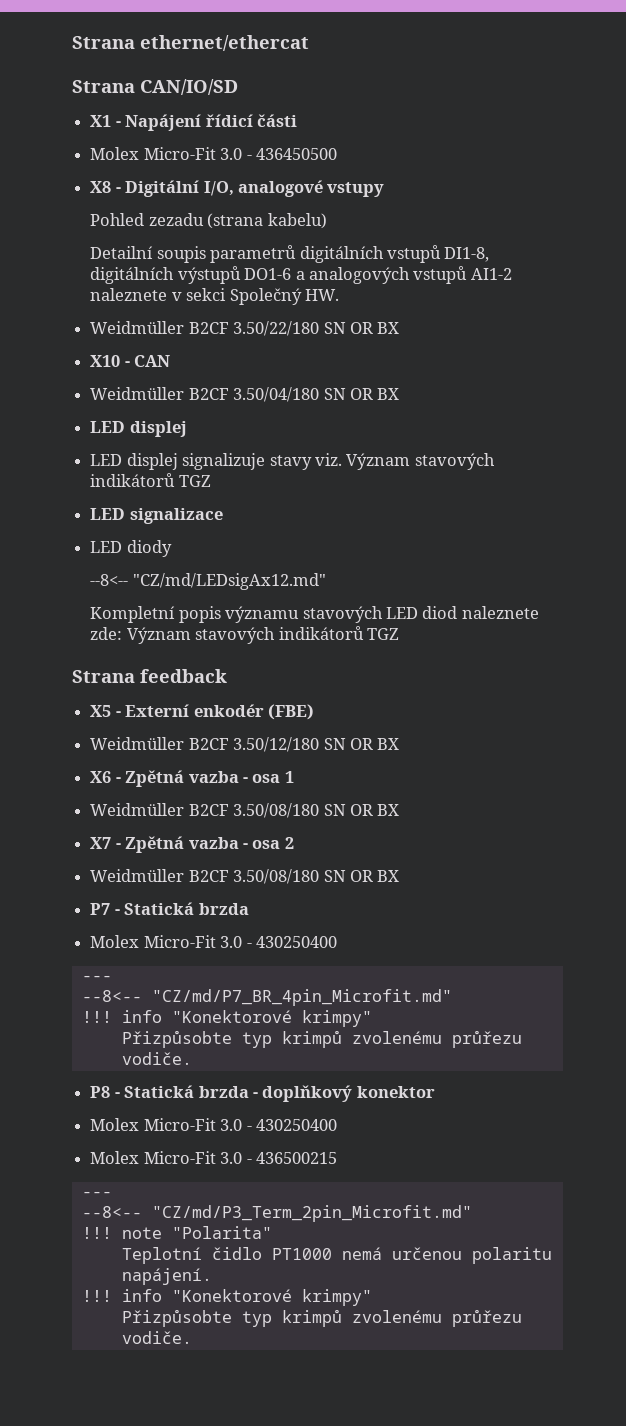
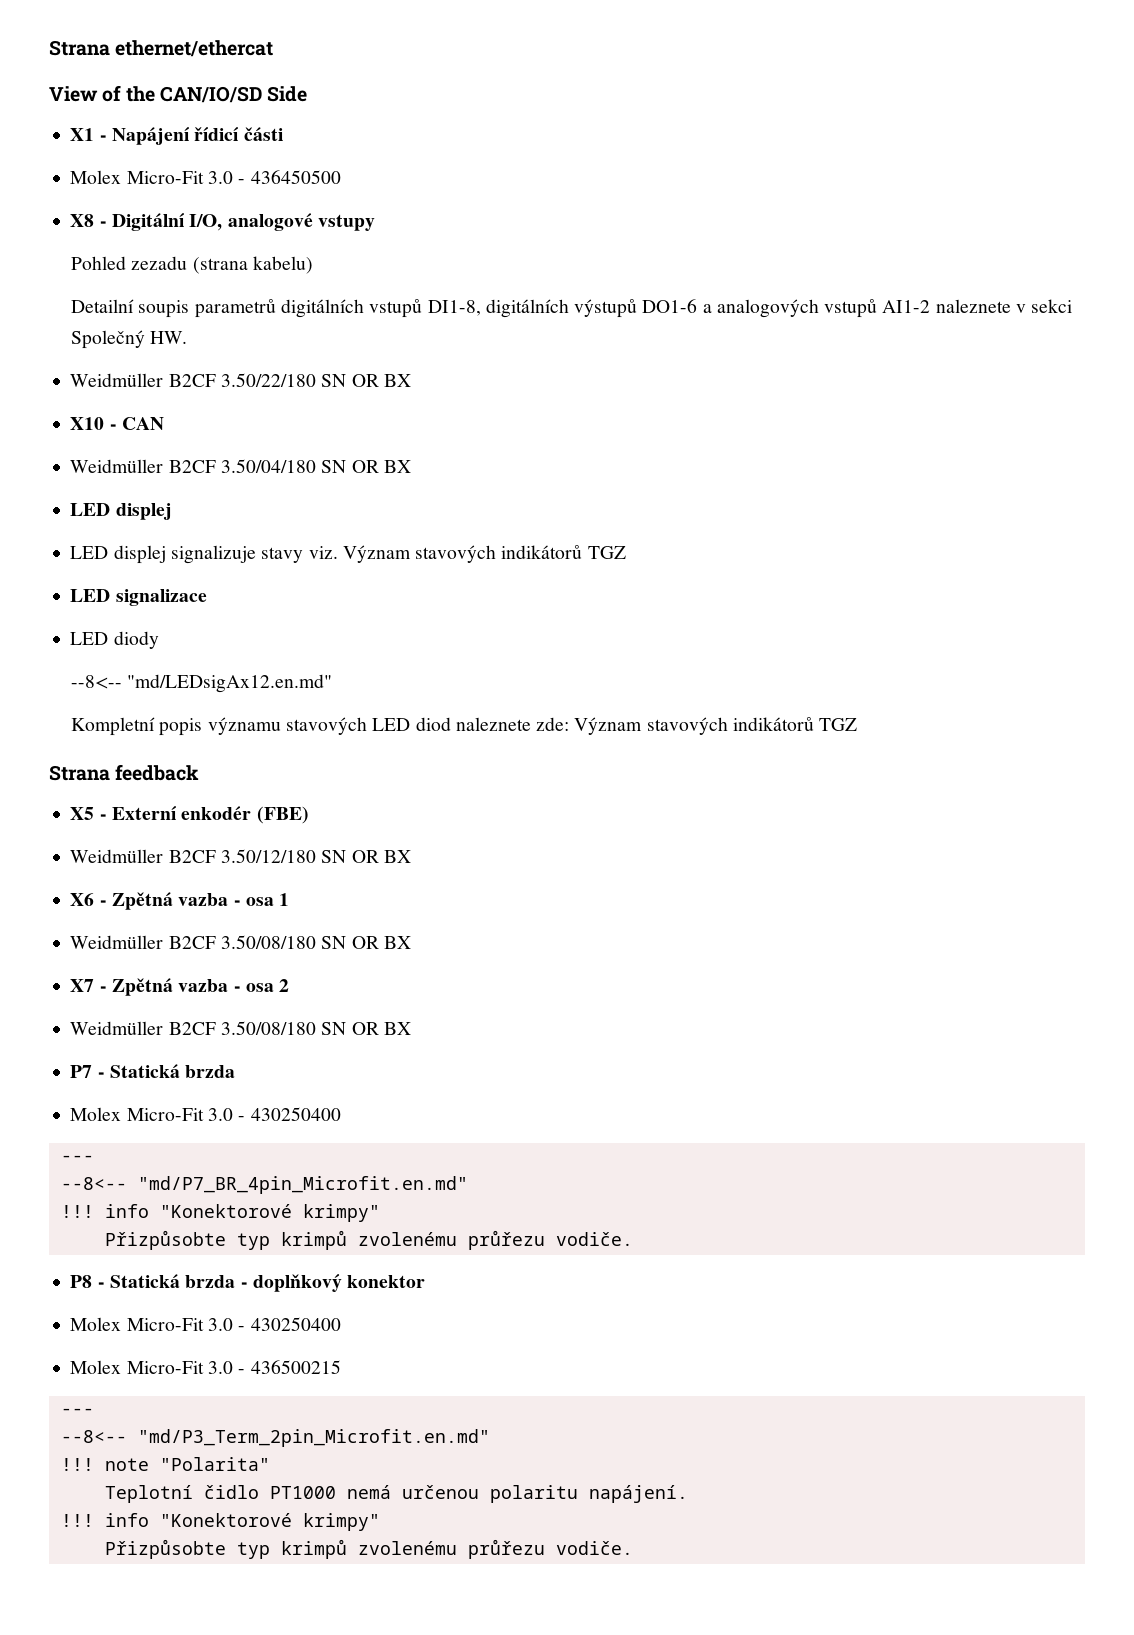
[72,80,135,93] Strana -> [49,85,155,102] View of the
(238, 87) none -> [267,86,308,102] Side
[132,573,326,590] "CZ/md/LEDsigAx12.md" -> [127,674,333,693] "md/LEDsigAx12.en.md"
[151,989,452,1006] "CZ/md/P7_BR_4pin_Microfit.md" -> [137,1176,468,1194] "md/P7_BR_4pin_Microfit.en.md"
[151,1205,472,1222] "CZ/md/P3_Term_2pin_Microfit.md" -> [137,1429,490,1447] "md/P3_Term_2pin_Microfit.en.md"

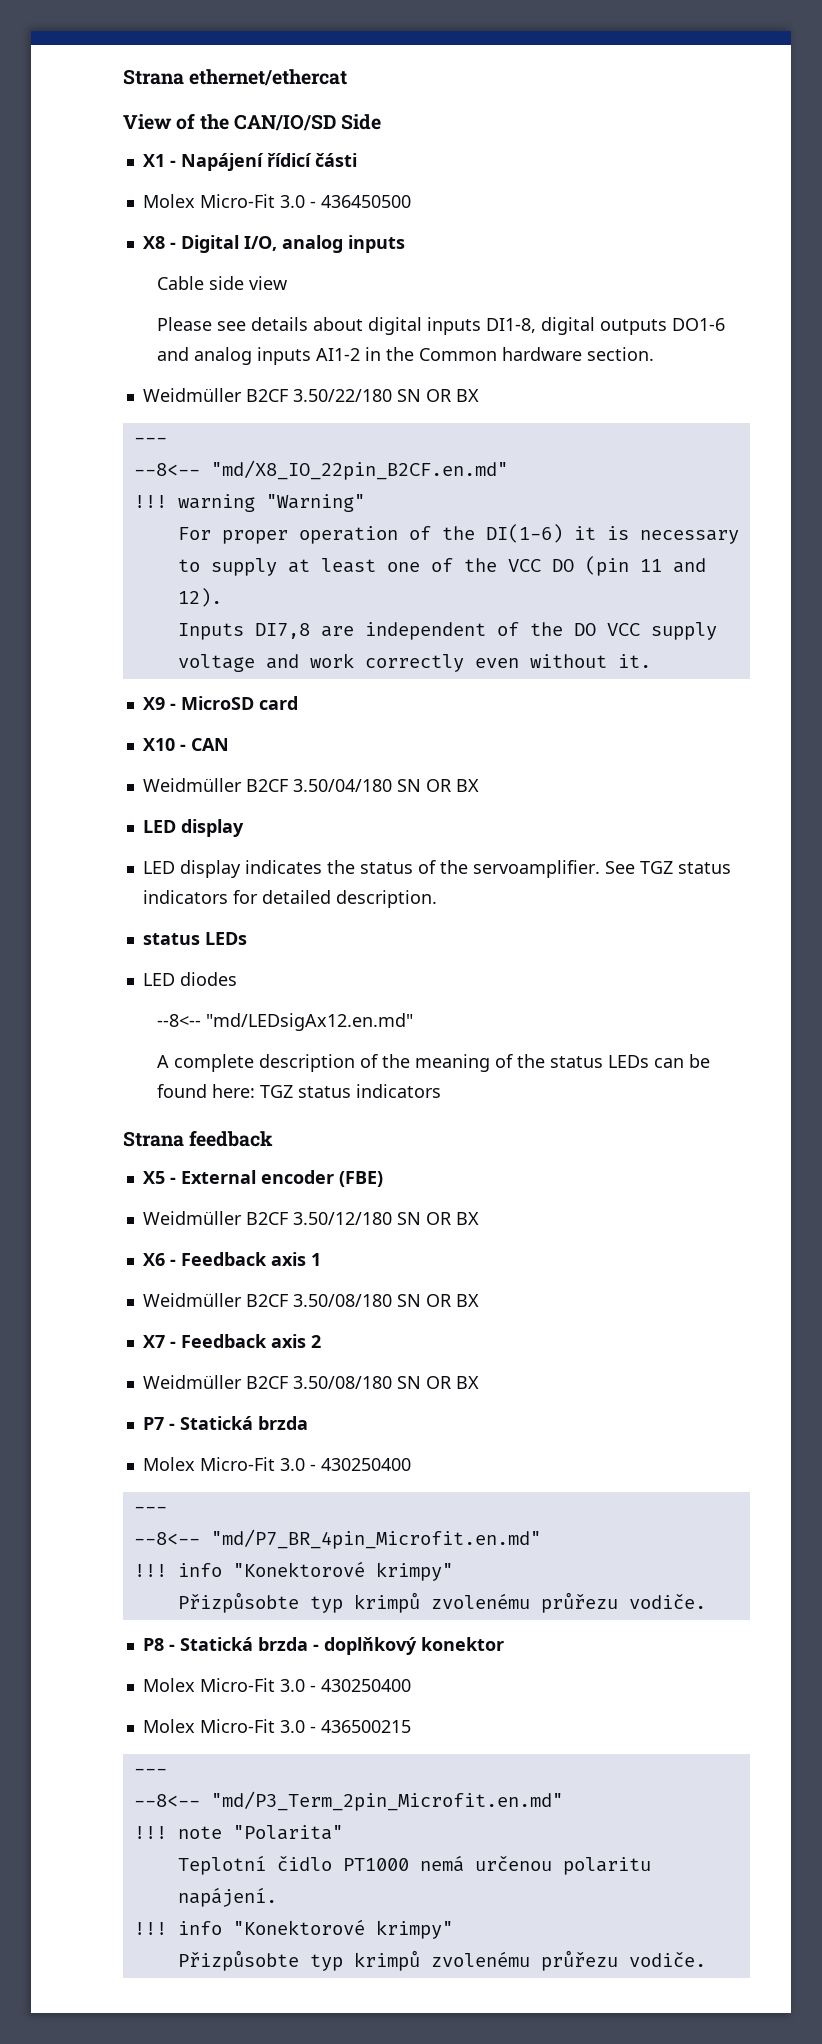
[111,213,375,231] [71,256,314,274] [71,299,1073,318] [71,330,188,349] Digitální I/O, analogové vstupy // Pohled zezadu (strana kabelu) // Detailní soupis parametrů digitálních vstupů DI1-8, digitálních výstupů DO1-6 a analogových vstupů AI1-2 naleznete v sekci Společný HW. -> [180,235,405,253] [157,276,288,290] [157,317,726,335] [157,347,655,365] Digital I/O, analog inputs // Cable side view // Please see details about digital inputs DI1-8, digital outputs DO1-6 and analog inputs AI1-2 in the Common hardware section.
(411, 380) none -> [133,437,167,444] [133,460,508,480] [133,494,365,512] [177,524,739,544] [177,556,706,576] [177,588,222,607] [177,622,717,640] [177,653,651,672] [142,696,298,710] // --- // --8<-- "md/X8_IO_22pin_B2CF.en.md" // !!! warning "Warning" // For proper operation of the DI(1-6) it is necessary to supply at least one of the VCC DO (pin 11 and 12). // Inputs DI7,8 are independent of the DO VCC supply voltage and work correctly even without it. // X9 - MicroSD card
[115,503,172,520] [70,545,626,564] [70,589,207,606] [70,631,159,649] [71,674,333,693] [71,717,858,736] displej // LED displej signalizuje stavy viz. Význam stavových indikátorů TGZ // LED signalizace // LED diody // --8<-- "md/LEDsigAx12.en.md" // Kompletní popis významu stavových LED diod naleznete zde: Význam stavových indikátorů TGZ -> [180,819,244,837] [142,860,731,878] [142,890,437,908] [142,932,247,945] [142,972,237,986] [157,1013,414,1031] [157,1054,711,1072] [157,1084,442,1098] display // LED display indicates the status of the servoamplifier. See TGZ status indicators for detailed description. // status LEDs // LED diodes // --8<-- "md/LEDsigAx12.en.md" // A complete description of the meaning of the status LEDs can be found here: TGZ status indicators
[111,806,252,820] Externí enkodér -> [180,1170,334,1184] External encoder
[111,892,274,910] Zpětná vazba - osa -> [180,1252,306,1266] Feedback axis
[111,978,274,996] Zpětná vazba - osa -> [180,1334,306,1348] Feedback axis

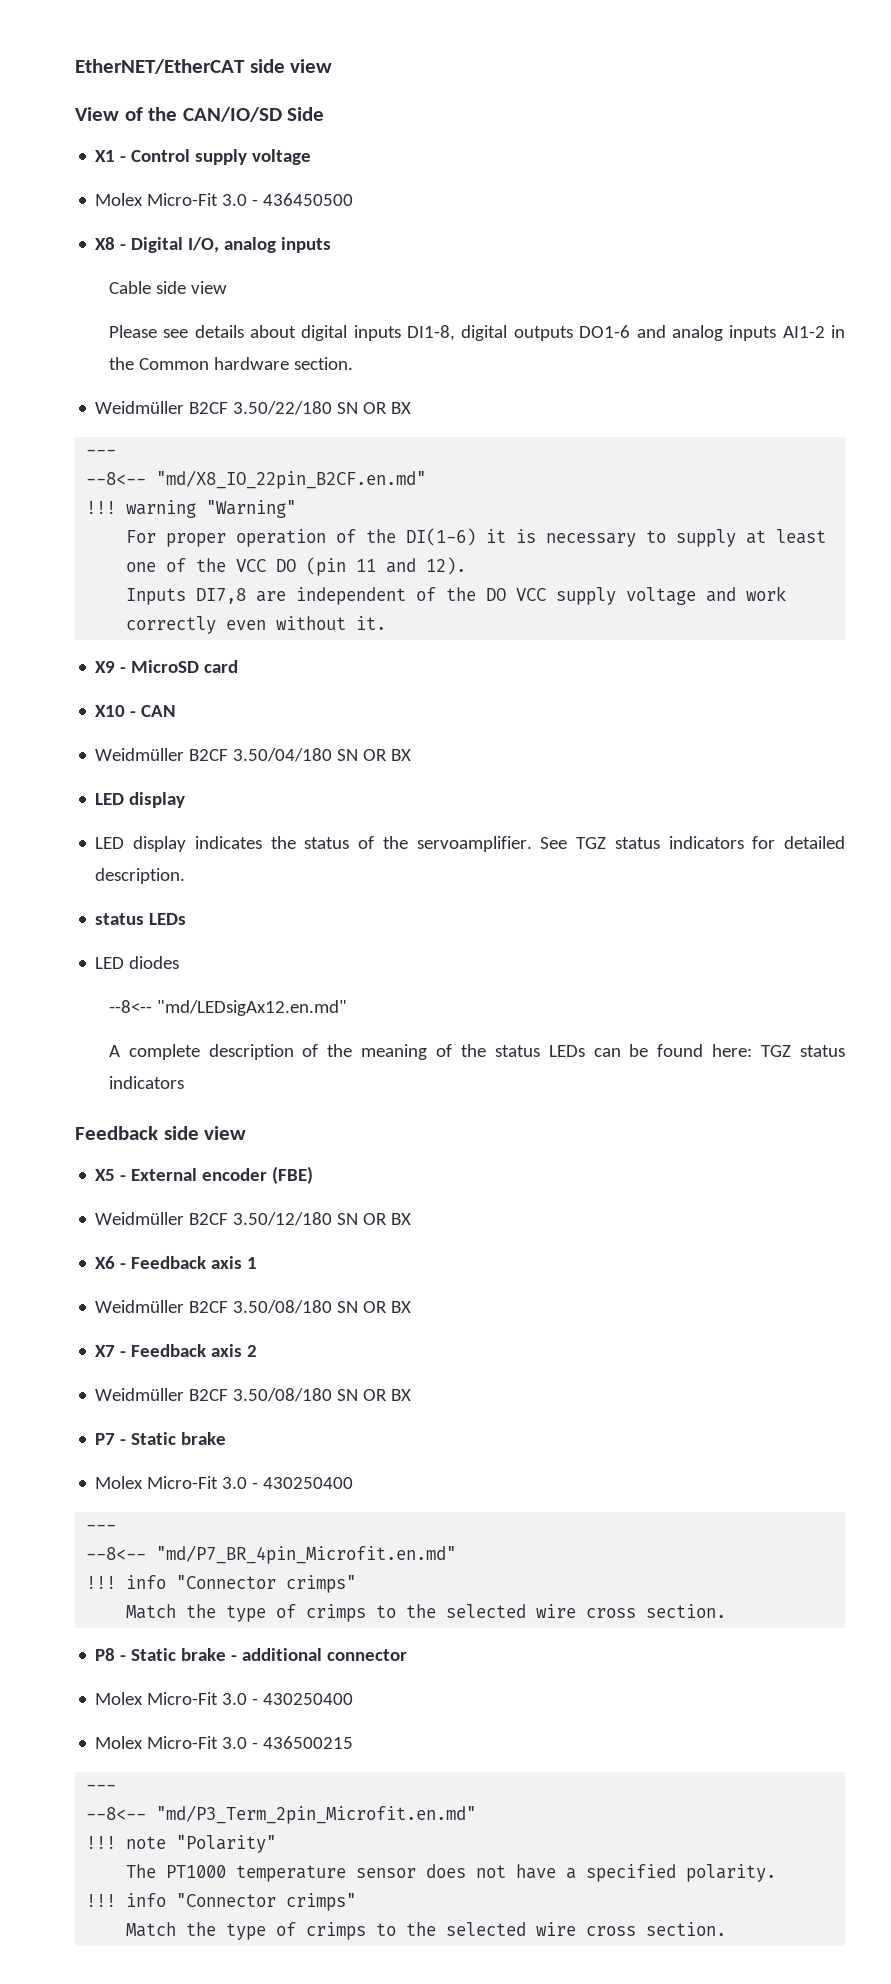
[123,69,348,86] Strana ethernet/ethercat -> [75,59,333,74] EtherNET/EtherCAT side view
[180,153,357,171] Napájení řídicí části -> [131,149,312,165] Control supply voltage
[123,1130,274,1147] Strana feedback -> [75,1126,247,1140] Feedback side view
[179,1416,308,1430] Statická brzda -> [131,1432,227,1445] Static brake
[232,1561,453,1581] [177,1592,706,1613] [142,1637,504,1655] "Konektorové krimpy" // Přizpůsobte typ krimpů zvolenému průřezu vodiče. // P8 - Statická brzda - doplňkový konektor -> [176,1575,357,1593] [126,1604,727,1622] [95,1648,408,1661] "Connector crimps" // Match the type of crimps to the selected wire cross section. // P8 - Static brake - additional connector
[232,1825,343,1840] [177,1855,651,1875] [177,1887,277,1907] [133,1919,453,1939] [177,1950,706,1971] "Polarita" // Teplotní čidlo PT1000 nemá určenou polaritu napájení. // !!! info "Konektorové krimpy" // Přizpůsobte typ krimpů zvolenému průřezu vodiče. -> [176,1835,277,1853] [126,1864,777,1882] [86,1893,357,1911] [126,1922,727,1940] "Polarity" // The PT1000 temperature sensor does not have a specified polarity. // !!! info "Connector crimps" // Match the type of crimps to the selected wire cross section.

